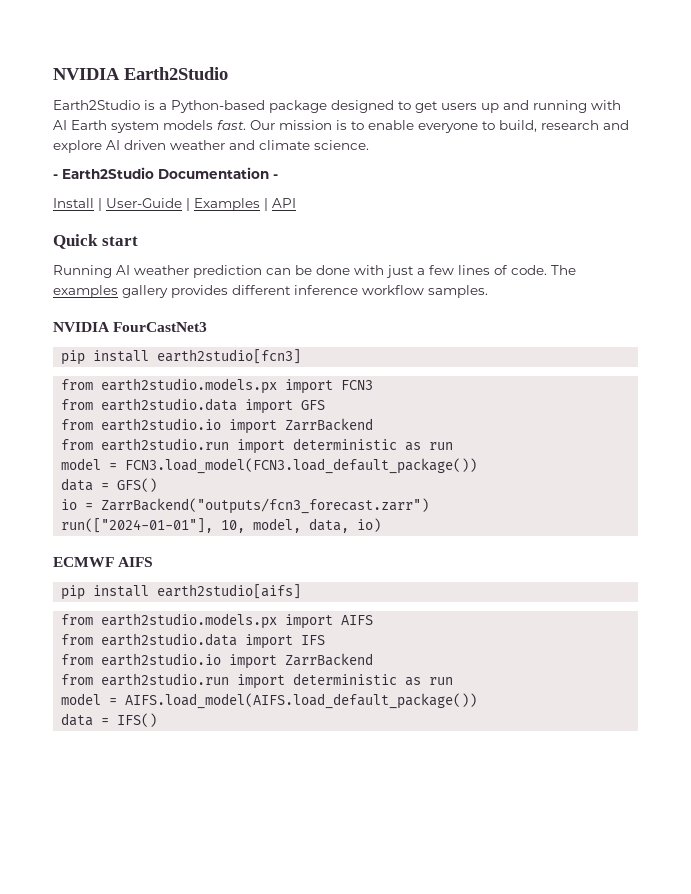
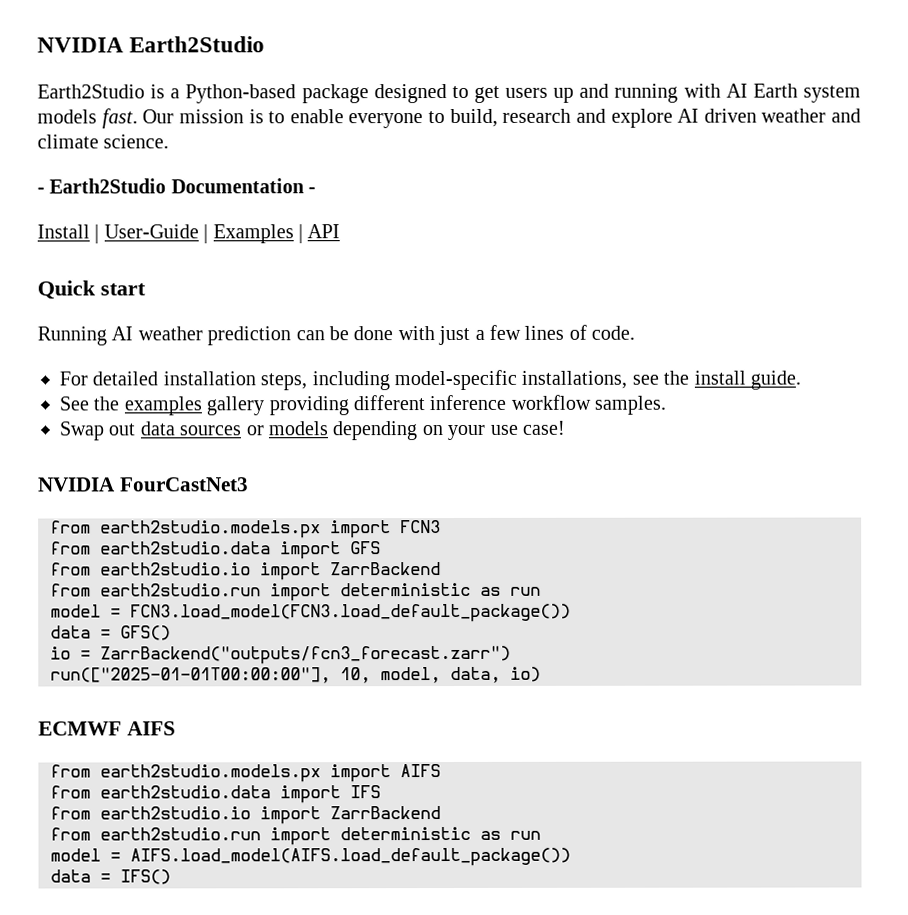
[551,265,576,275] The -> [59,369,801,391] [59,396,120,411] // For detailed installation steps, including model-specific installations, see the install guide. // See the
[171,285,228,298] provides -> [268,396,349,416] providing
(488, 291) none -> [59,420,565,441] // Swap out data sources or models depending on your use case!
[61,349,302,365] // pip install earth2studio[fcn3] -> (249, 484) none
[61,518,214,533] run(["2024-01-01"], -> [50,667,331,684] run(["2025-01-01T00:00:00"],
[61,584,302,600] // pip install earth2studio[aifs] -> (176, 728) none

